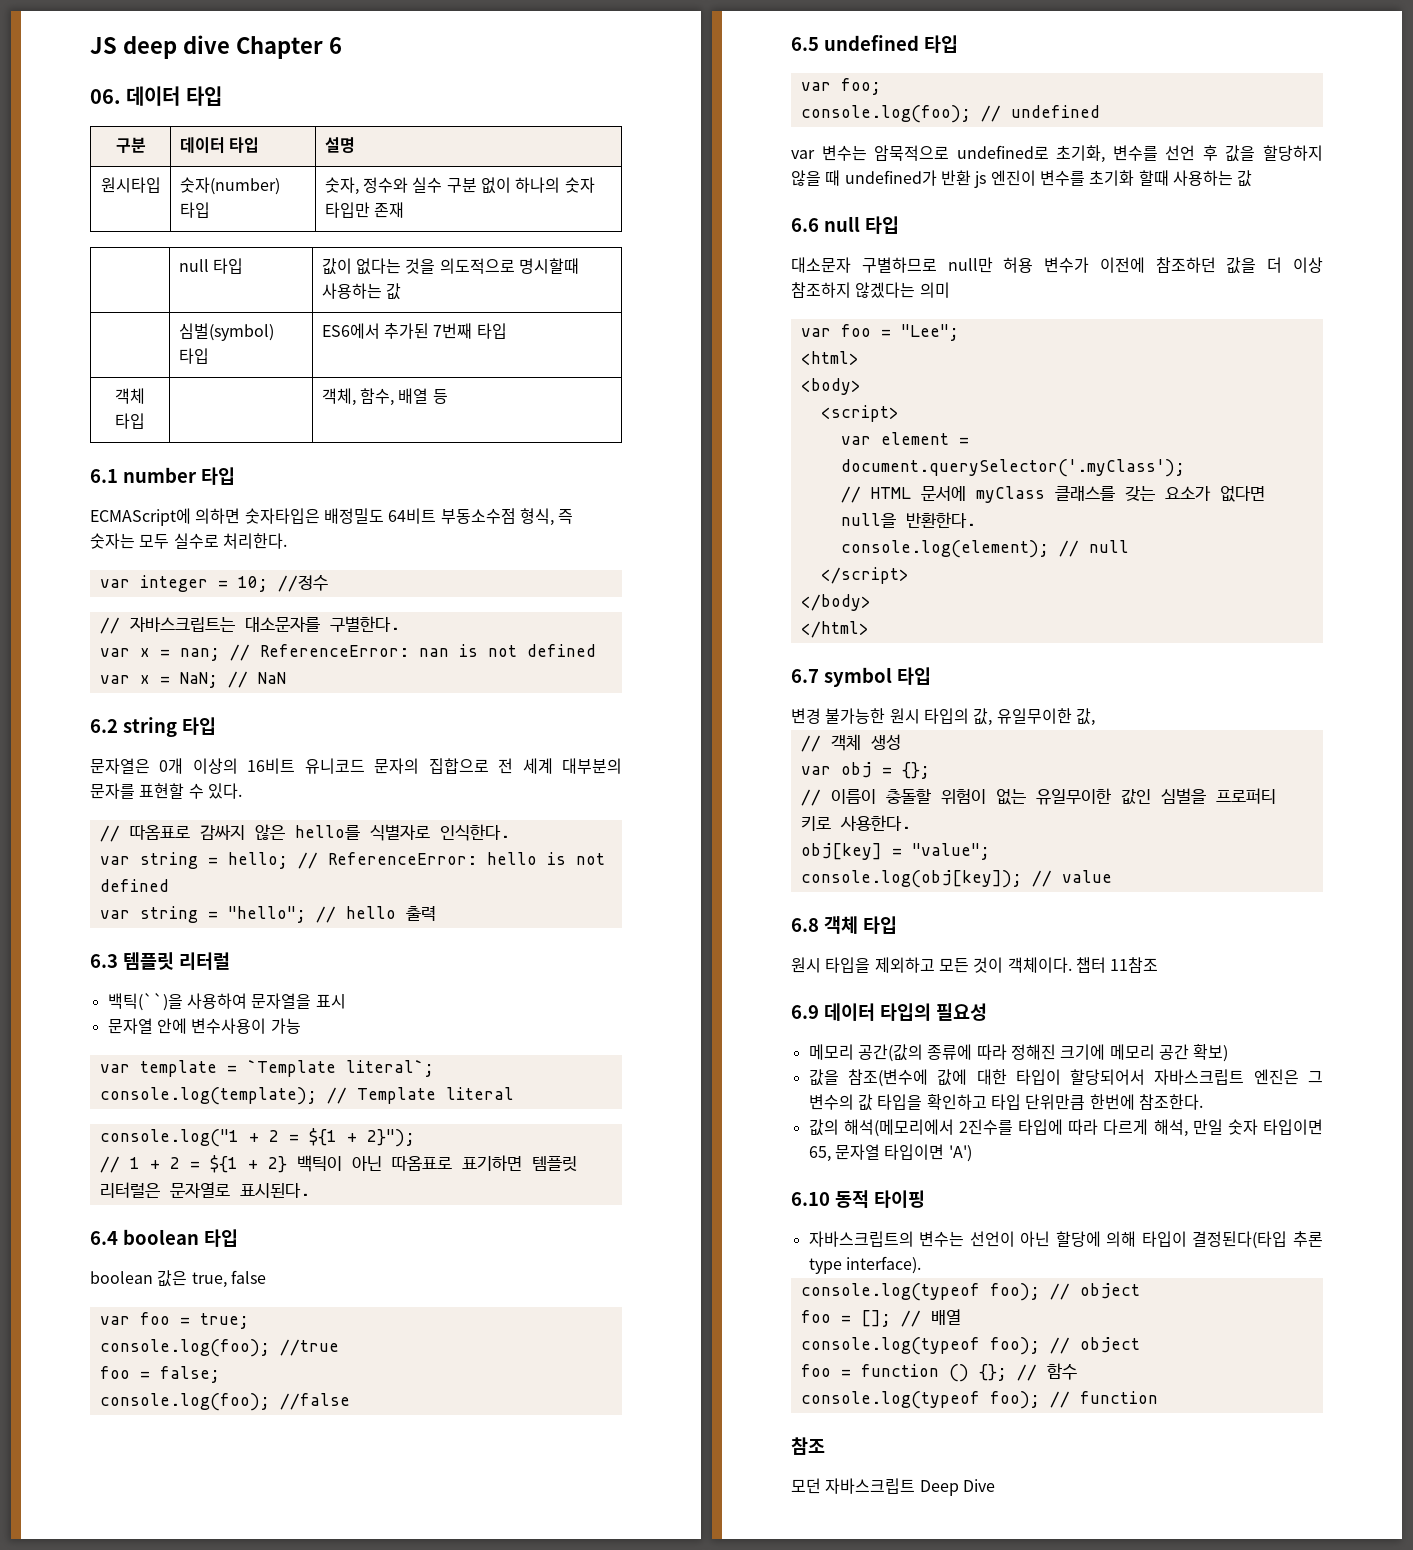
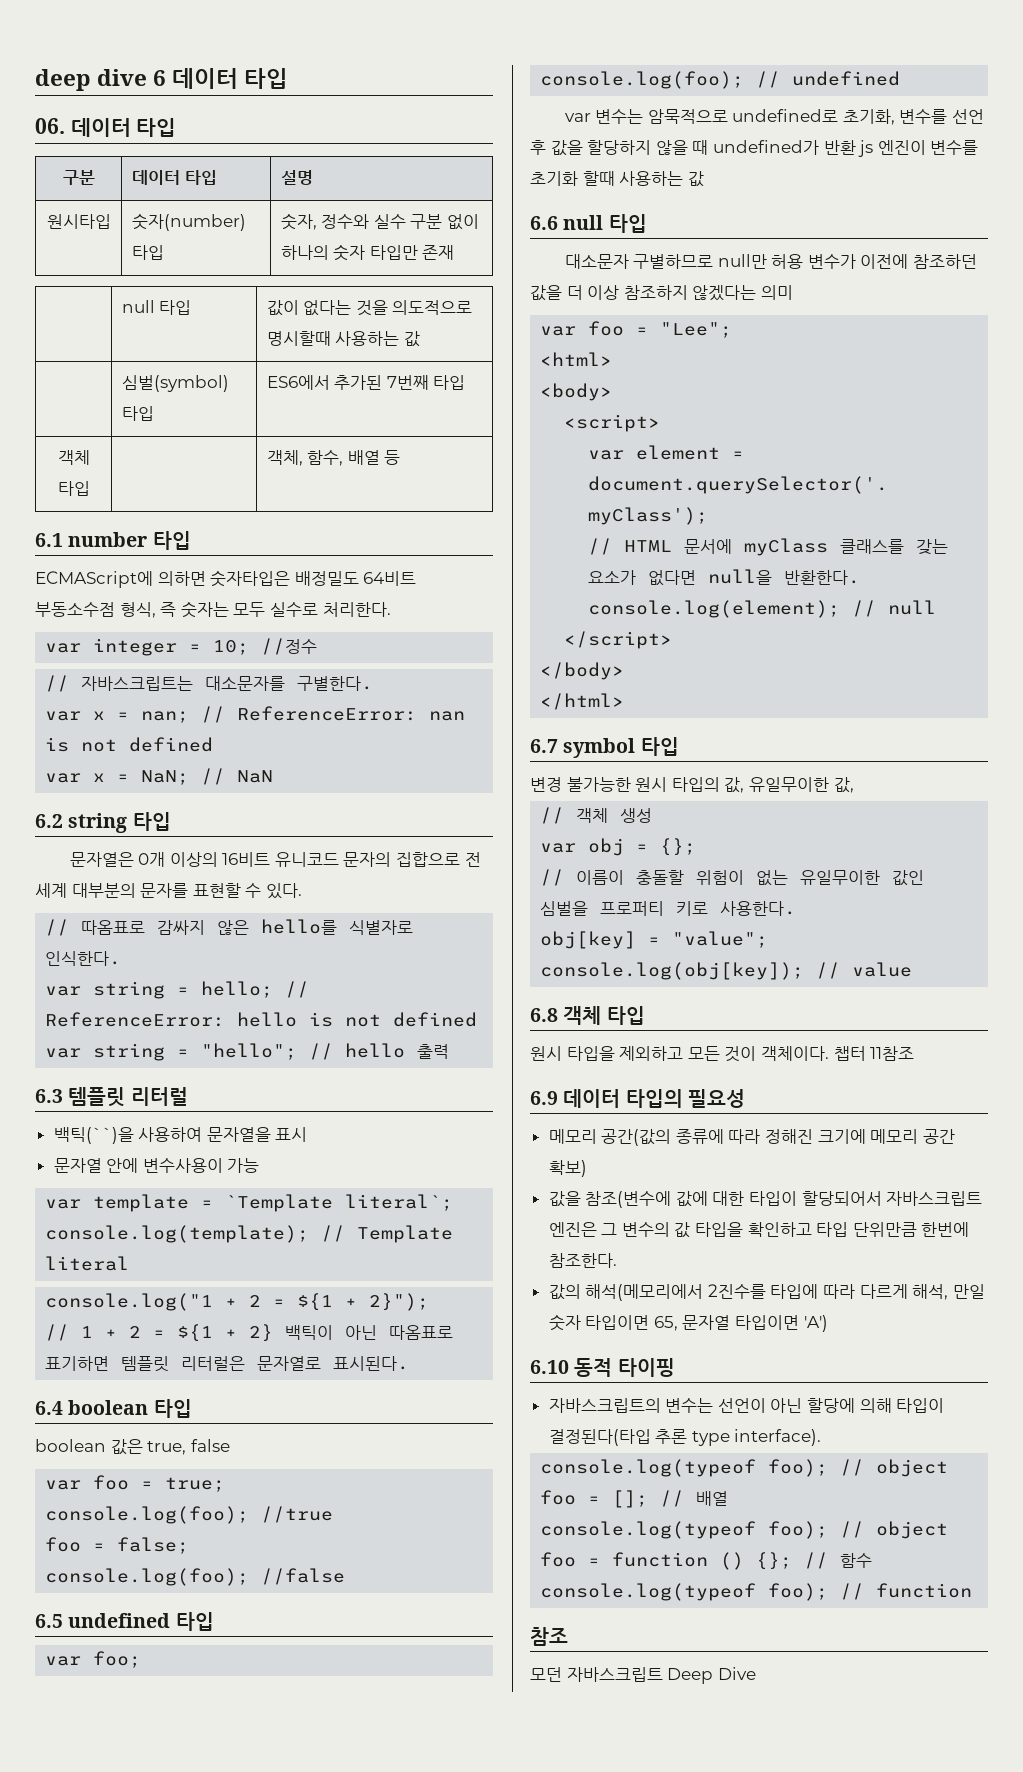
[90,37,117,54] JS -> (35, 80) none
[235,36,323,59] Chapter -> (148, 77) none
(342, 45) none -> [172,68,289,89] 데이터 타입

